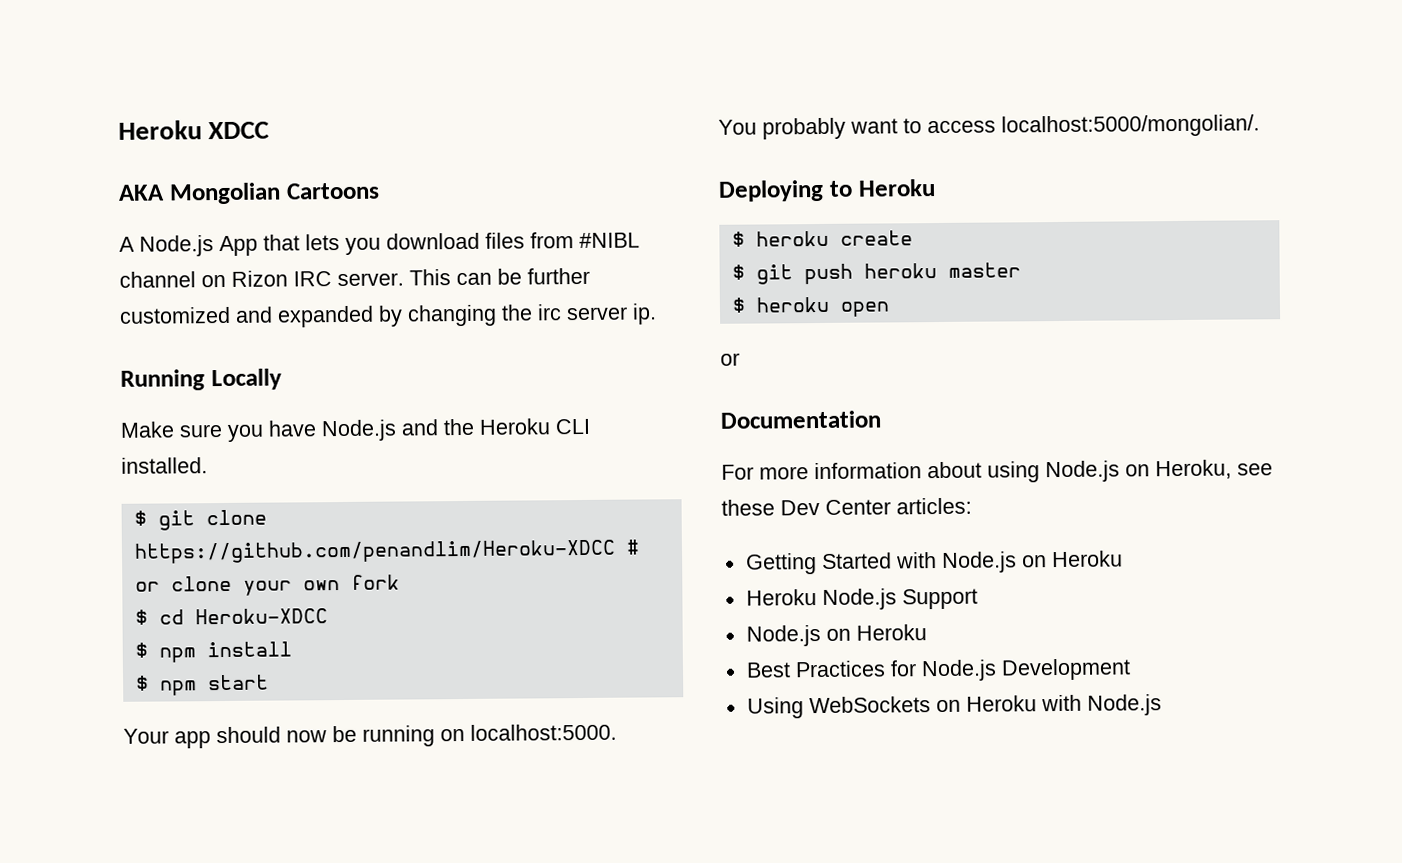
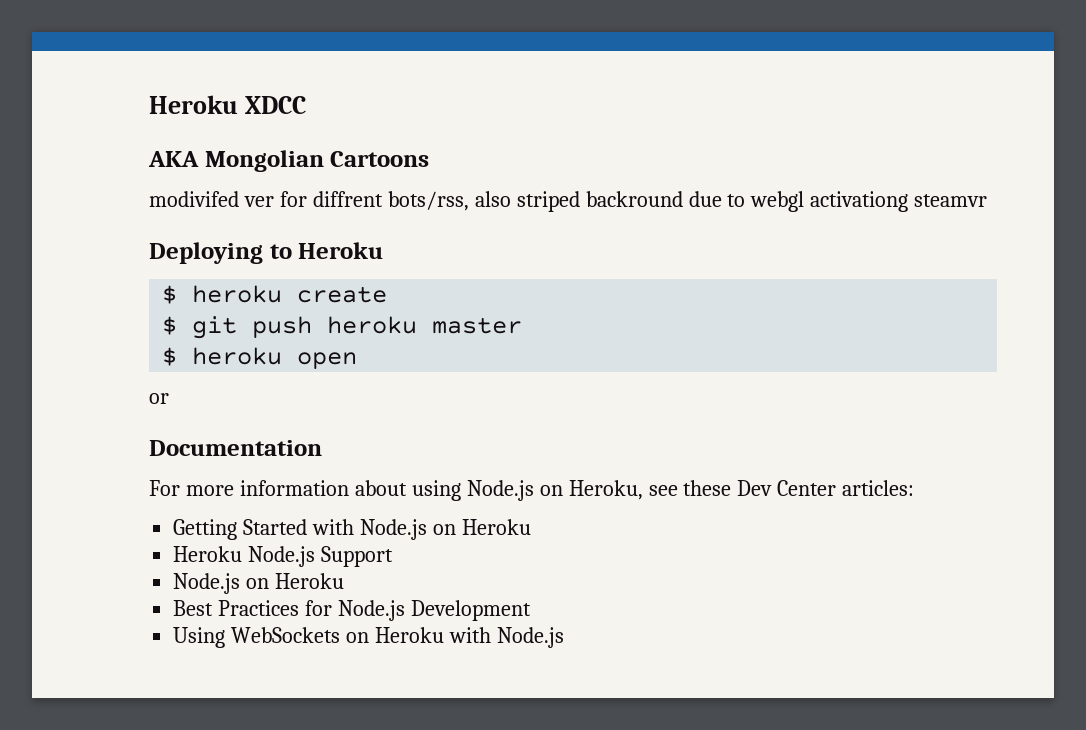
[119,232,640,257] [119,267,590,288] [119,303,657,328] [120,368,282,391] [120,418,591,442] [121,457,208,474] [133,509,267,531] [133,539,640,564] [134,574,400,596] [134,608,328,625] [134,641,292,663] [135,674,269,696] [123,723,617,749] [718,114,1260,140] A Node.js App that lets you download files from #NIBL channel on Rizon IRC server. This can be further customized and expanded by changing the irc server ip. // Running Locally // Make sure you have Node.js and the Heroku CLI installed. // $ git clone https://github.com/penandlim/Heroku-XDCC # or clone your own fork // $ cd Heroku-XDCC // $ npm install // $ npm start // Your app should now be running on localhost:5000. // You probably want to access localhost:5000/mongolian/. -> [149,191,988,212] modivifed ver for diffrent bots/rss, also striped backround due to webgl activationg steamvr

